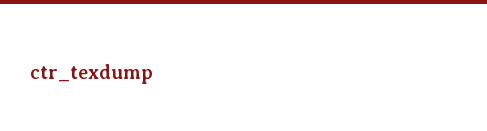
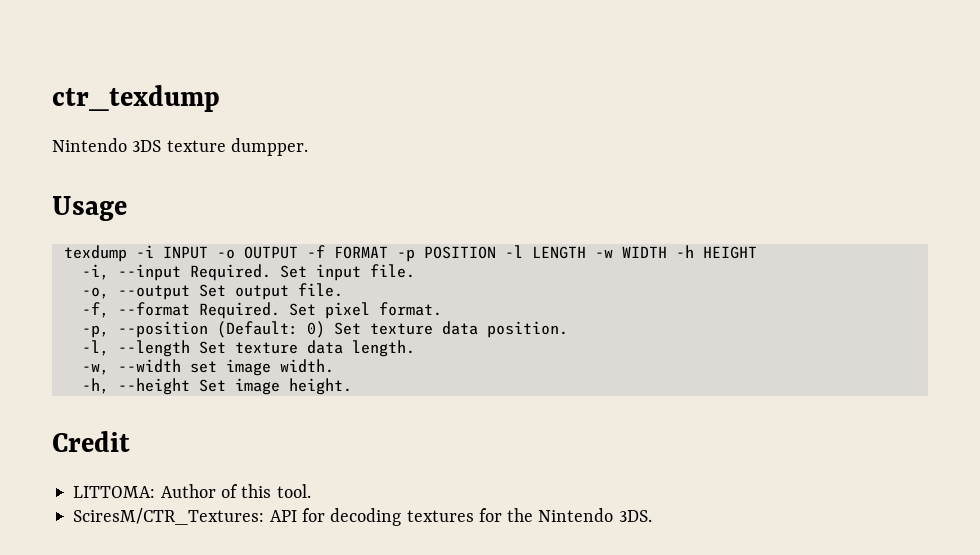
(153, 74) none -> [52,138,308,156] [52,196,127,221] [63,245,757,262] [81,264,415,281] [81,283,343,300] [81,302,442,319] [81,321,568,338] [81,340,415,357] [81,359,334,376] [81,378,352,395] [52,431,130,452] [73,484,311,498] [73,508,652,526] // Nintendo 3DS texture dumpper. // Usage // texdump -i INPUT -o OUTPUT -f FORMAT -p POSITION -l LENGTH -w WIDTH -h HEIGHT // -i, --input Required. Set input file. // -o, --output Set output file. // -f, --format Required. Set pixel format. // -p, --position (Default: 0) Set texture data position. // -l, --length Set texture data length. // -w, --width set image width. // -h, --height Set image height. // Credit // LITTOMA: Author of this tool. // SciresM/CTR_Textures: API for decoding textures for the Nintendo 3DS.

